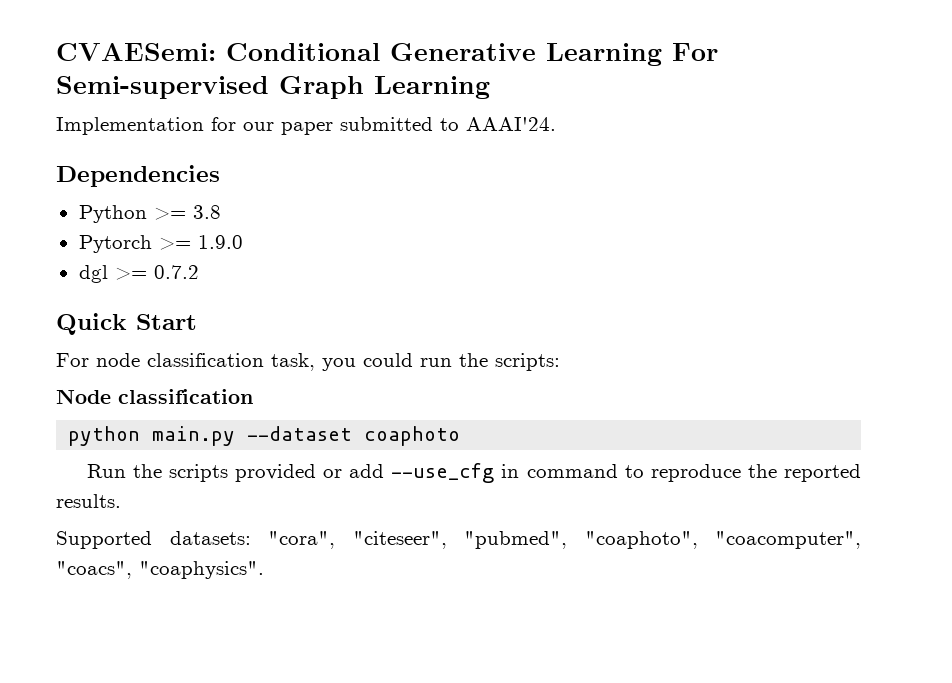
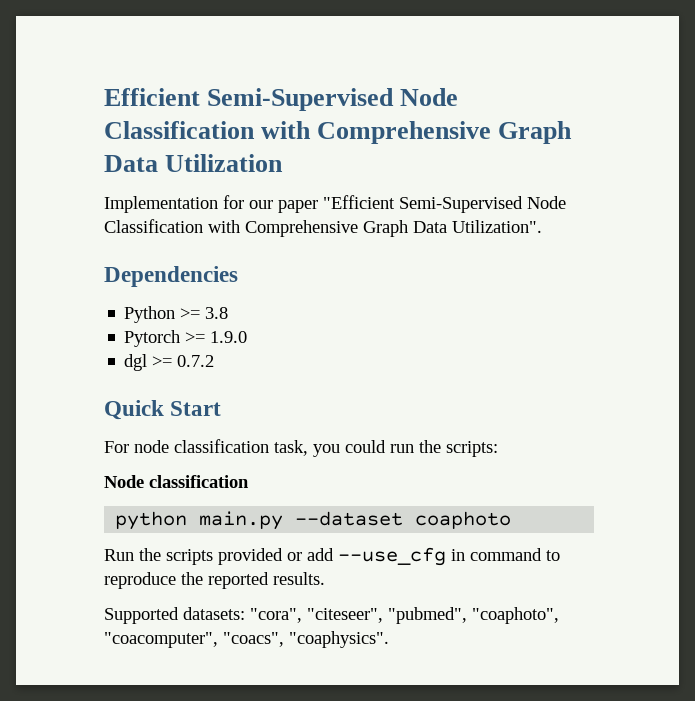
[56,43,718,66] [56,76,490,99] [56,117,556,135] CVAESemi: Conditional Generative Learning For Semi-supervised Graph Learning // Implementation for our paper submitted to AAAI'24. -> [104,88,459,111] [104,121,573,144] [104,154,284,172] [104,195,566,213] [104,219,542,237] Efficient Semi-Supervised Node Classification with Comprehensive Graph Data Utilization // Implementation for our paper "Efficient Semi-Supervised Node Classification with Comprehensive Graph Data Utilization".

